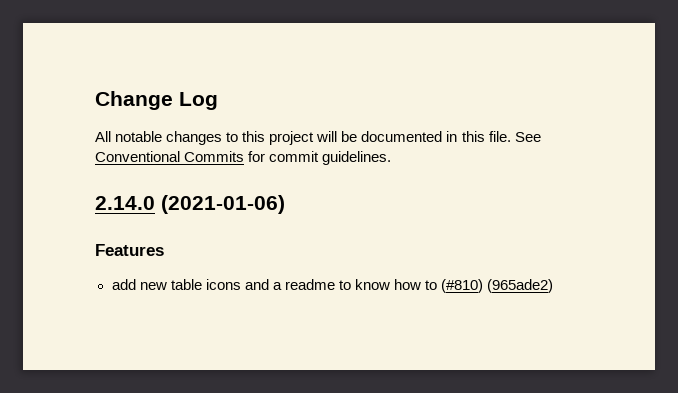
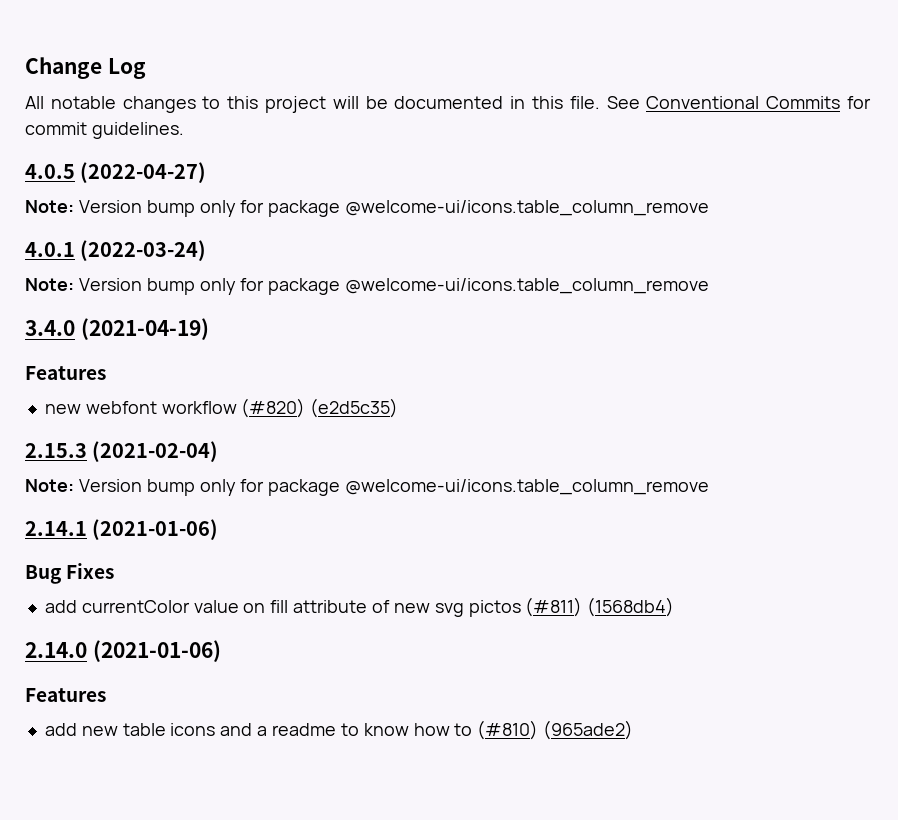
(392, 158) none -> [25,162,207,183] [25,200,710,217] [25,240,207,261] [25,278,710,295] [25,318,209,340] [25,366,106,380] [44,398,399,418] [25,441,219,462] [25,479,710,496] [25,519,219,540] [25,563,115,584] [44,597,675,617] // 4.0.5 (2022-04-27) // Note: Version bump only for package @welcome-ui/icons.table_column_remove // 4.0.1 (2022-03-24) // Note: Version bump only for package @welcome-ui/icons.table_column_remove // 3.4.0 (2021-04-19) // Features // new webfont workflow (#820) (e2d5c35) // 2.15.3 (2021-02-04) // Note: Version bump only for package @welcome-ui/icons.table_column_remove // 2.14.1 (2021-01-06) // Bug Fixes // add currentColor value on fill attribute of new svg pictos (#811) (1568db4)

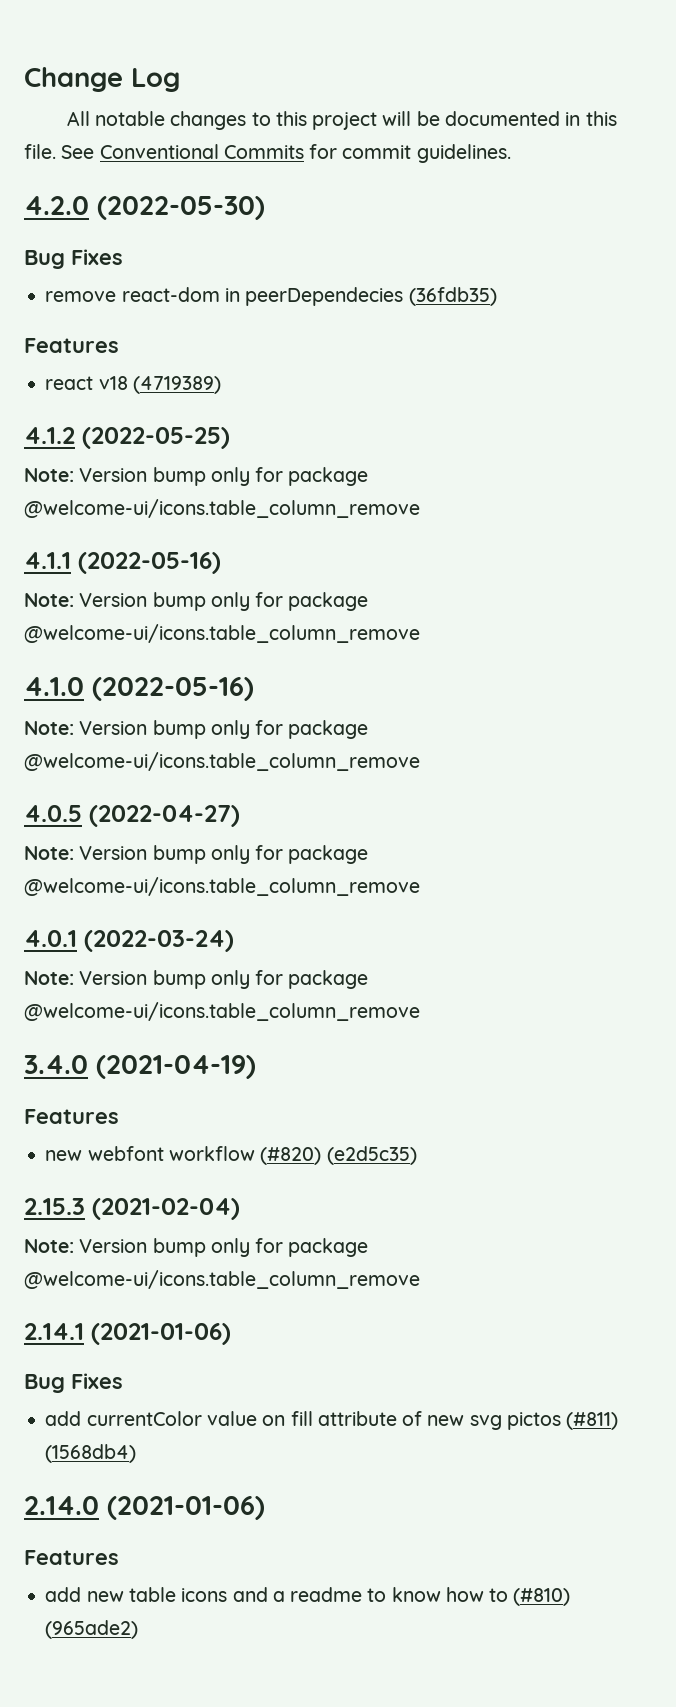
(184, 130) none -> [24,196,265,220] [24,249,123,269] [45,287,497,306] [24,338,119,353] [45,376,221,394] [24,427,230,449] [24,467,369,486] [24,499,420,518] [24,552,221,574] [24,592,369,611] [24,624,420,643] [24,677,254,701] [24,720,369,739] [24,752,420,771] // 4.2.0 (2022-05-30) // Bug Fixes // remove react-dom in peerDependecies (36fdb35) // Features // react v18 (4719389) // 4.1.2 (2022-05-25) // Note: Version bump only for package @welcome-ui/icons.table_column_remove // 4.1.1 (2022-05-16) // Note: Version bump only for package @welcome-ui/icons.table_column_remove // 4.1.0 (2022-05-16) // Note: Version bump only for package @welcome-ui/icons.table_column_remove

